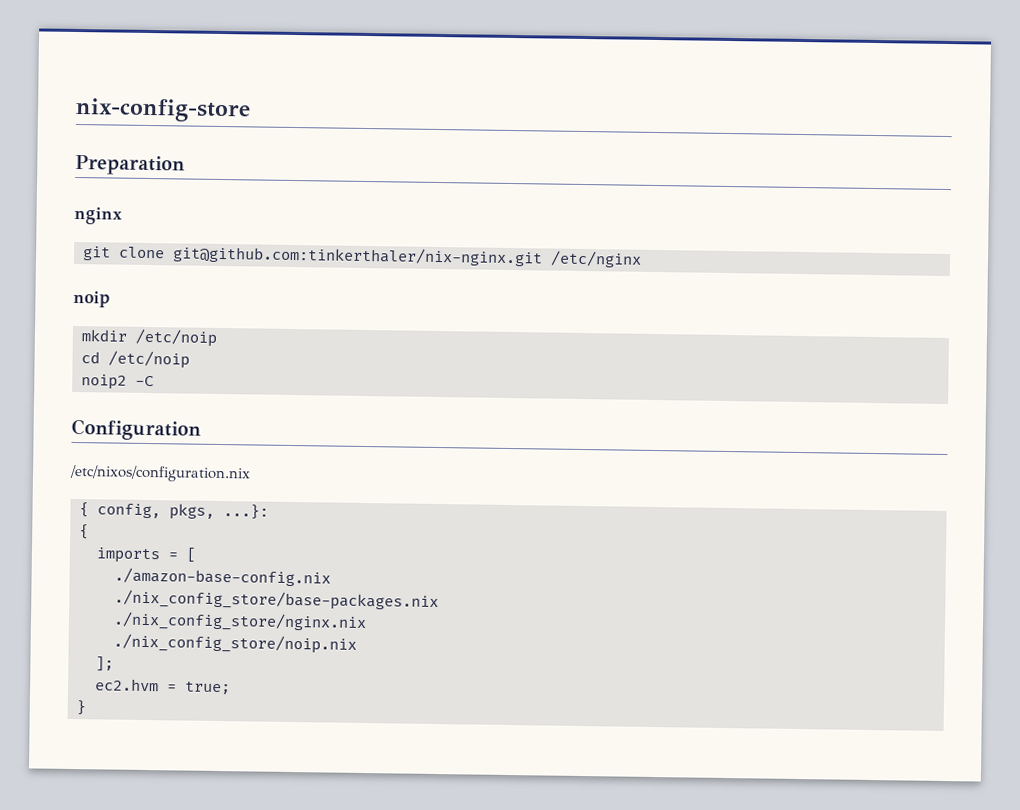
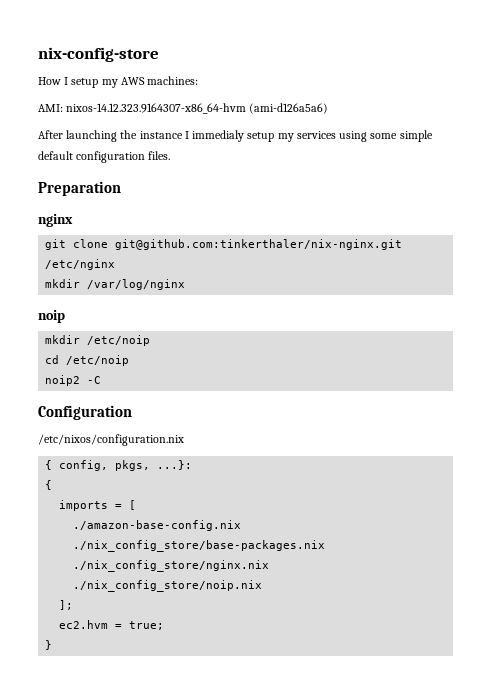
(251, 110) none -> [38,76,199,88] [38,103,329,114] [38,130,433,142] [38,151,171,163] // How I setup my AWS machines: // AMI: nixos-14.12.323.9164307-x86_64-hvm (ami-d126a5a6) // After launching the instance I immedialy setup my services using some simple default configuration files.
(642, 259) none -> [45,279,186,290] // mkdir /var/log/nginx

